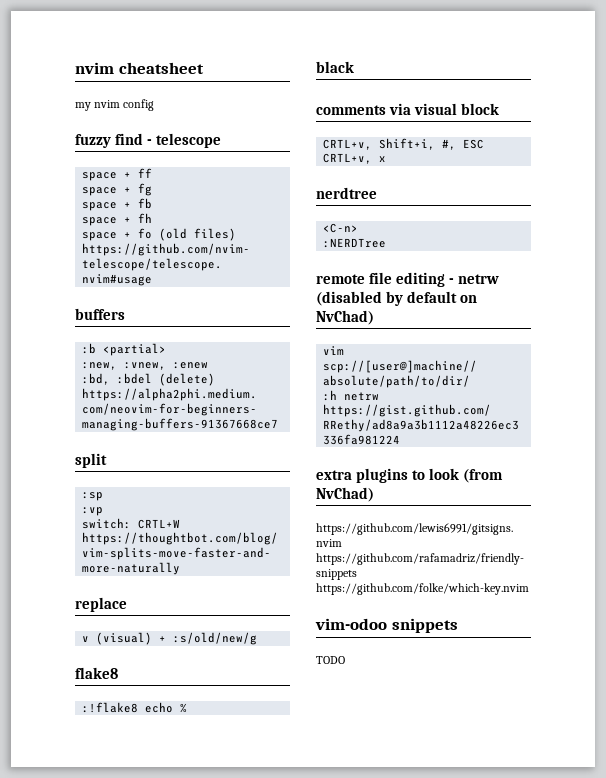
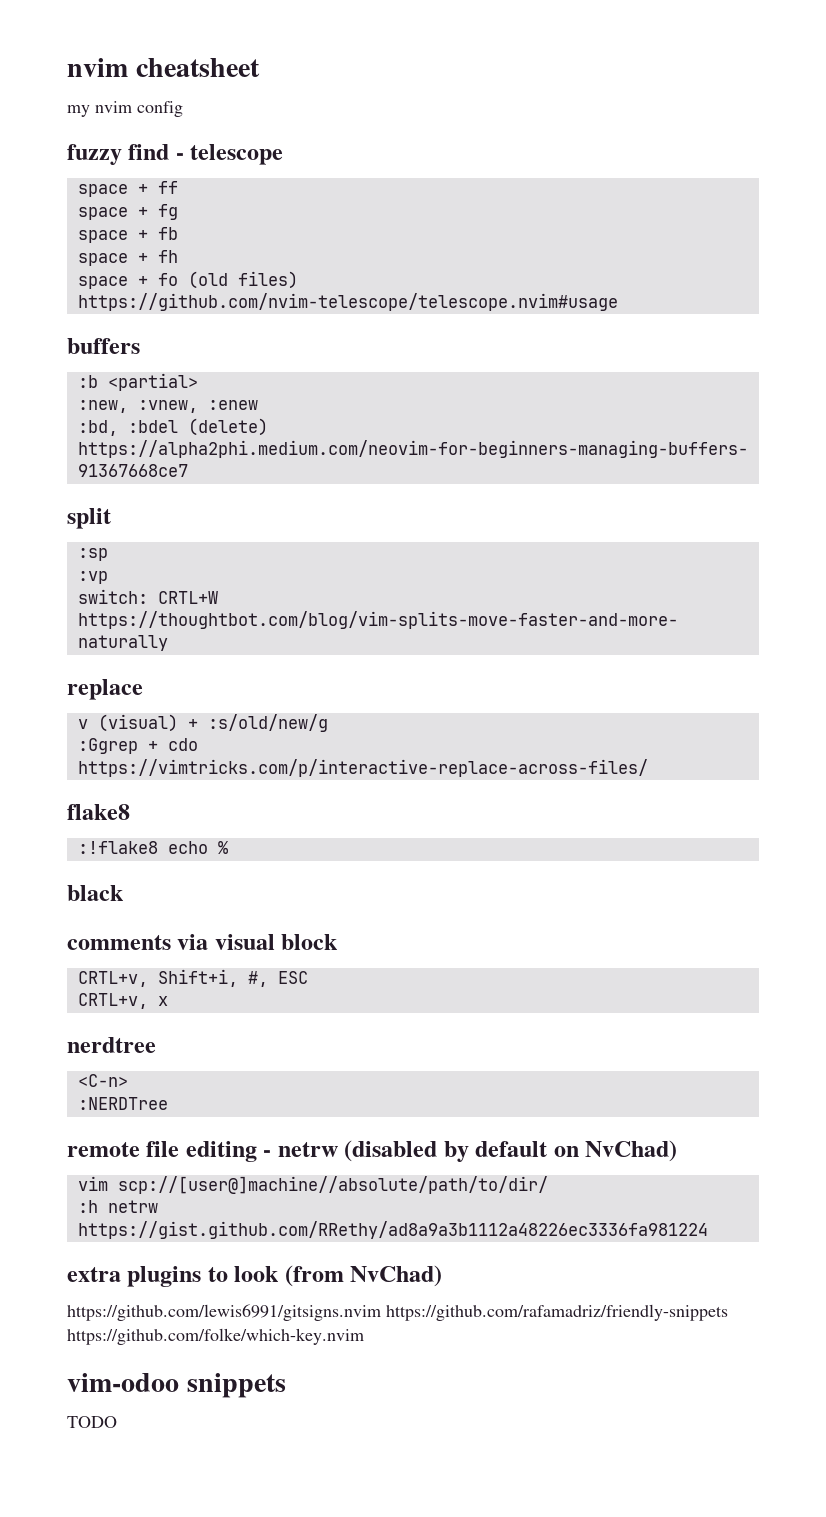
(258, 638) none -> [77,738,198,754] [77,759,648,777] // :Ggrep + cdo https://vimtricks.com/p/interactive-replace-across-files/

